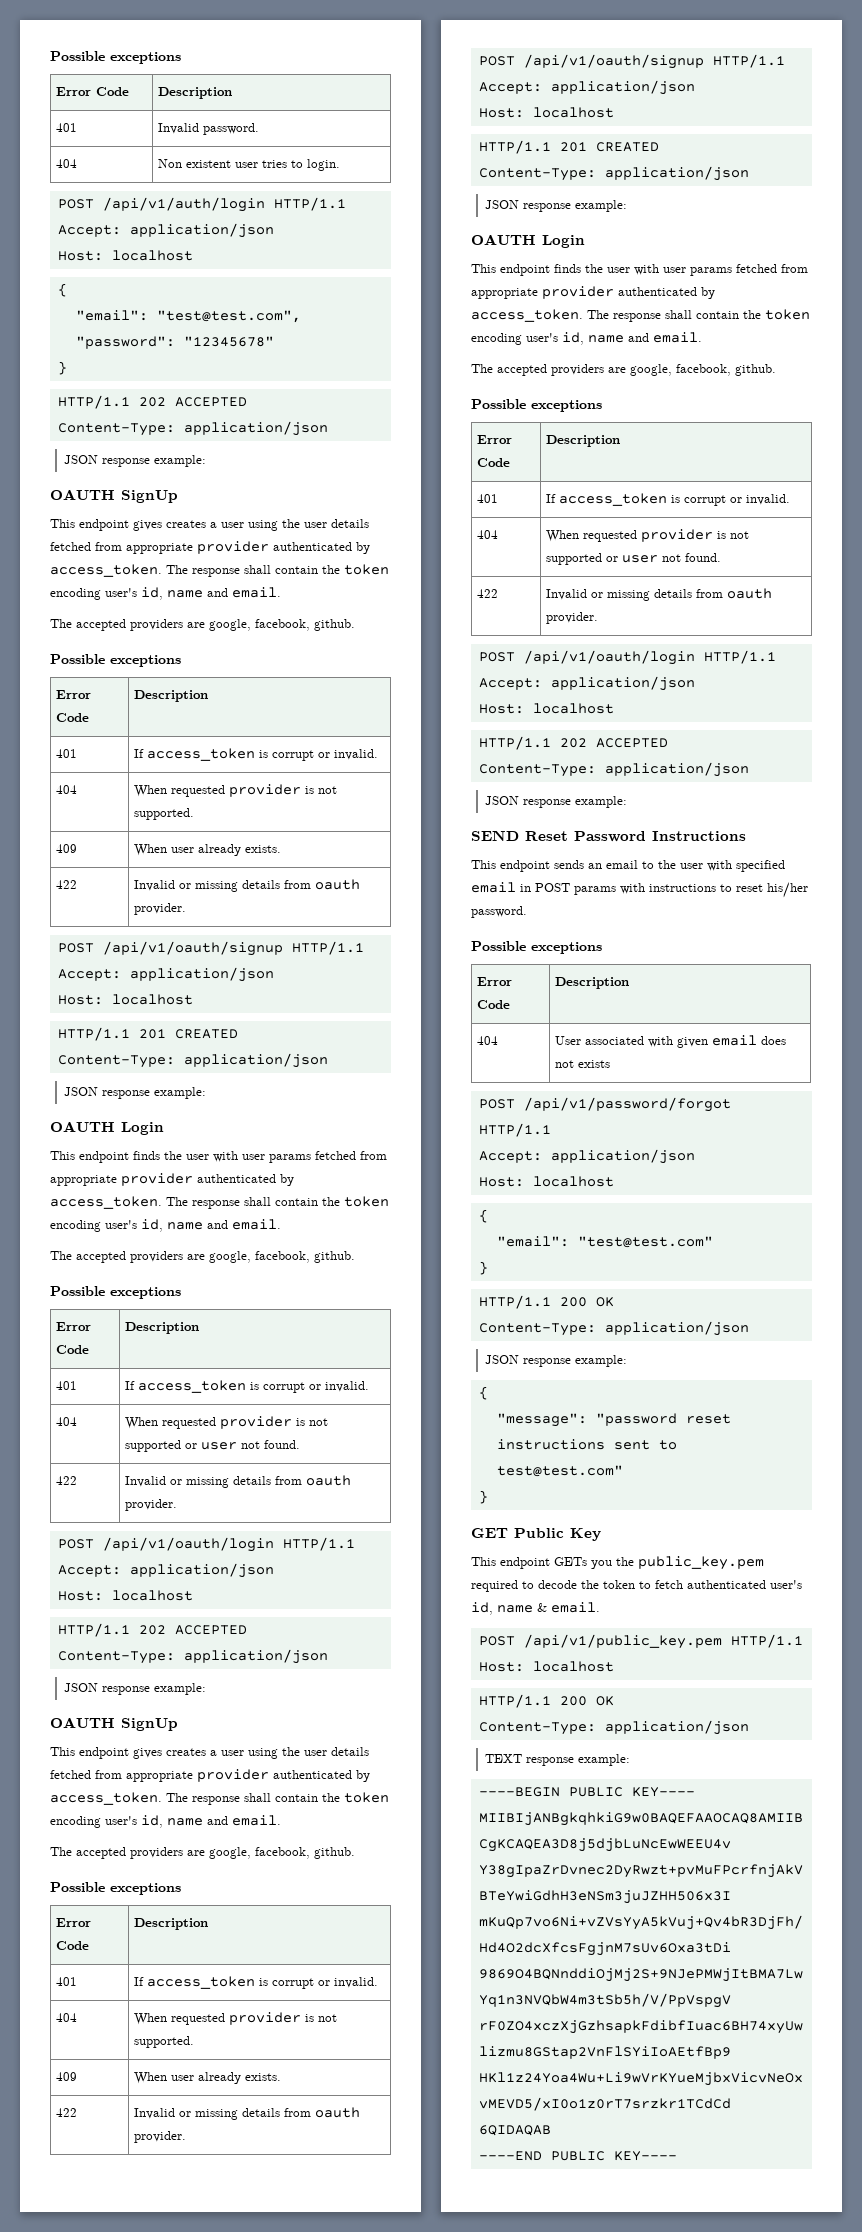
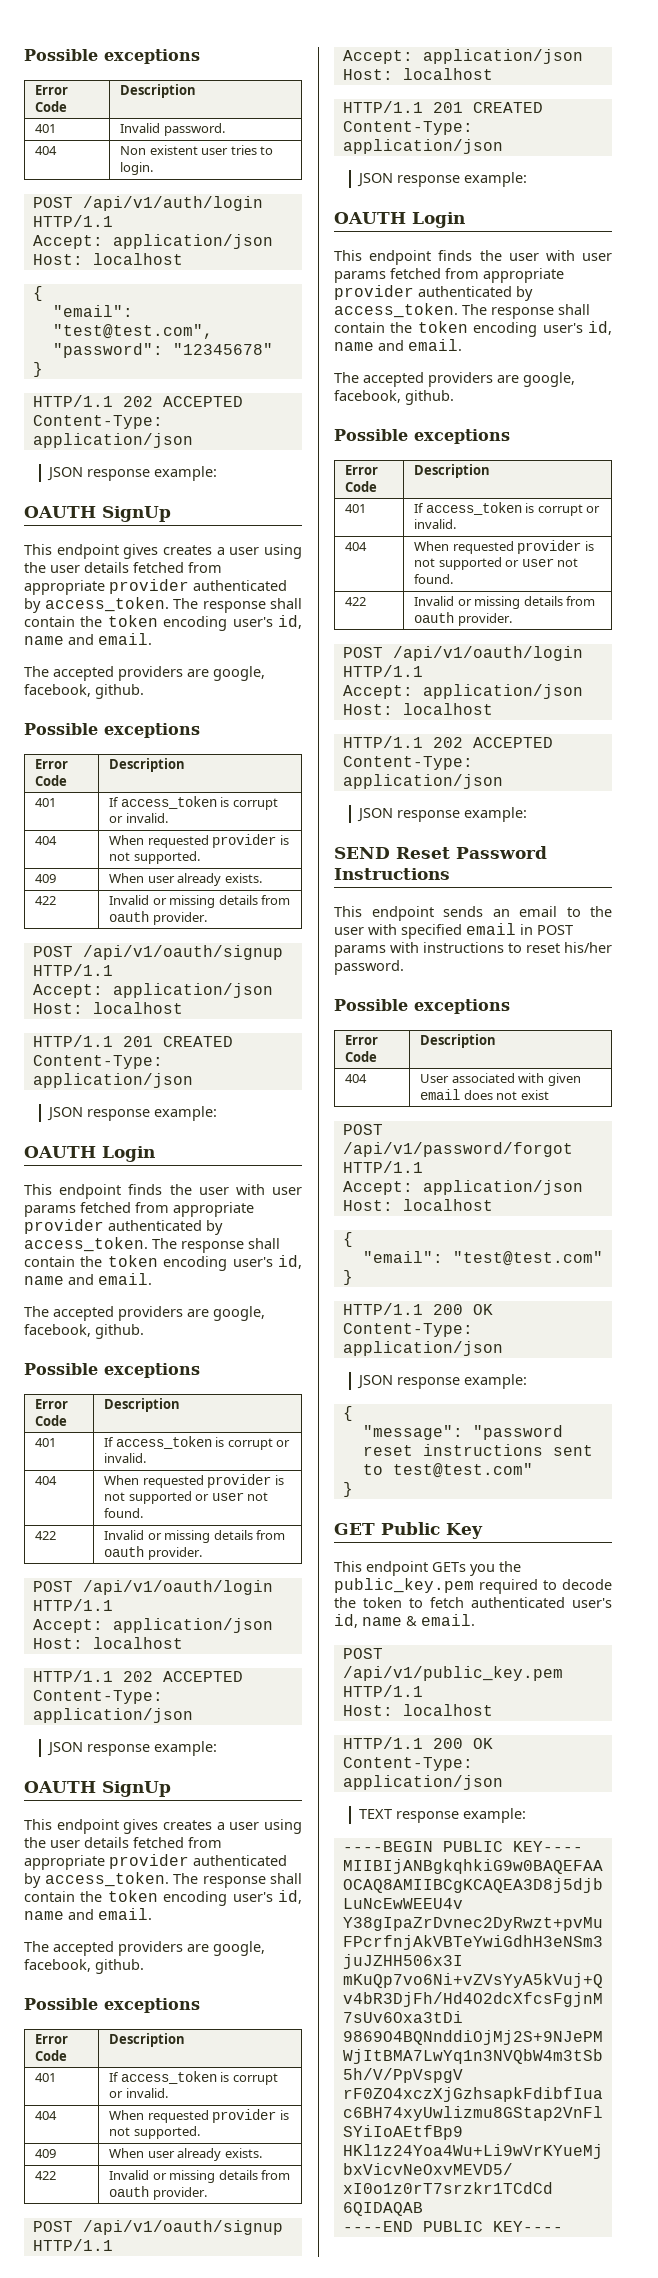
[577,1060,610,1068] exists -> [520,1090,549,1100] exist

